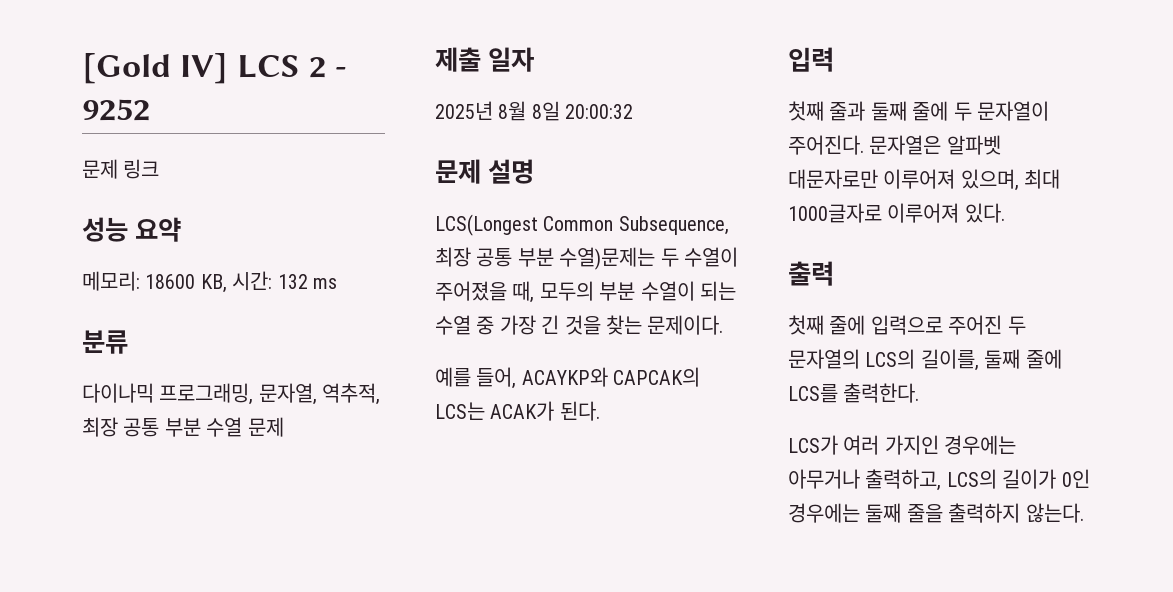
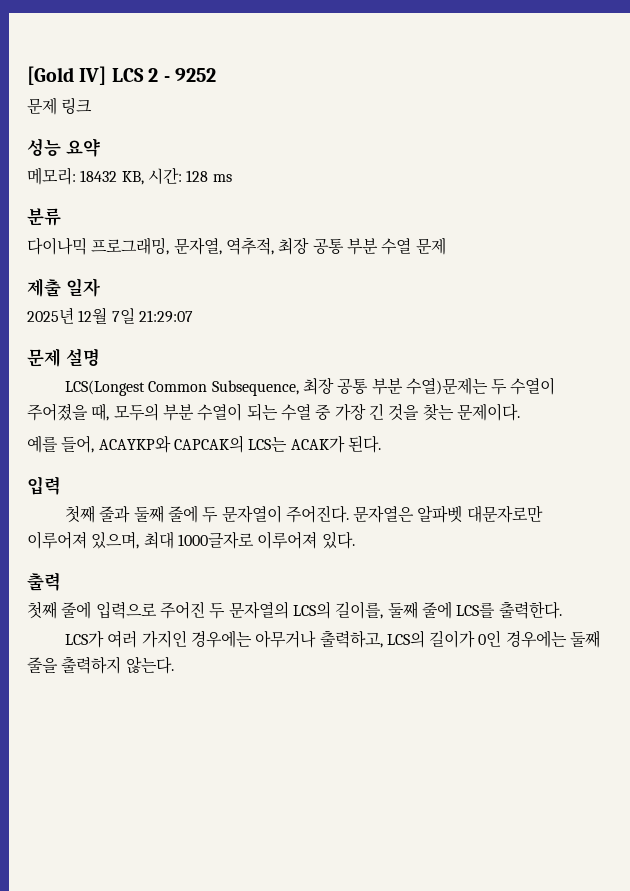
[145,274,196,289] 18600 -> [80,170,118,182] 18432
[277,274,308,289] 132 -> [186,170,209,182] 128
[498,101,634,121] 8월 8일 20:00:32 -> [78,307,193,324] 12월 7일 21:29:07

